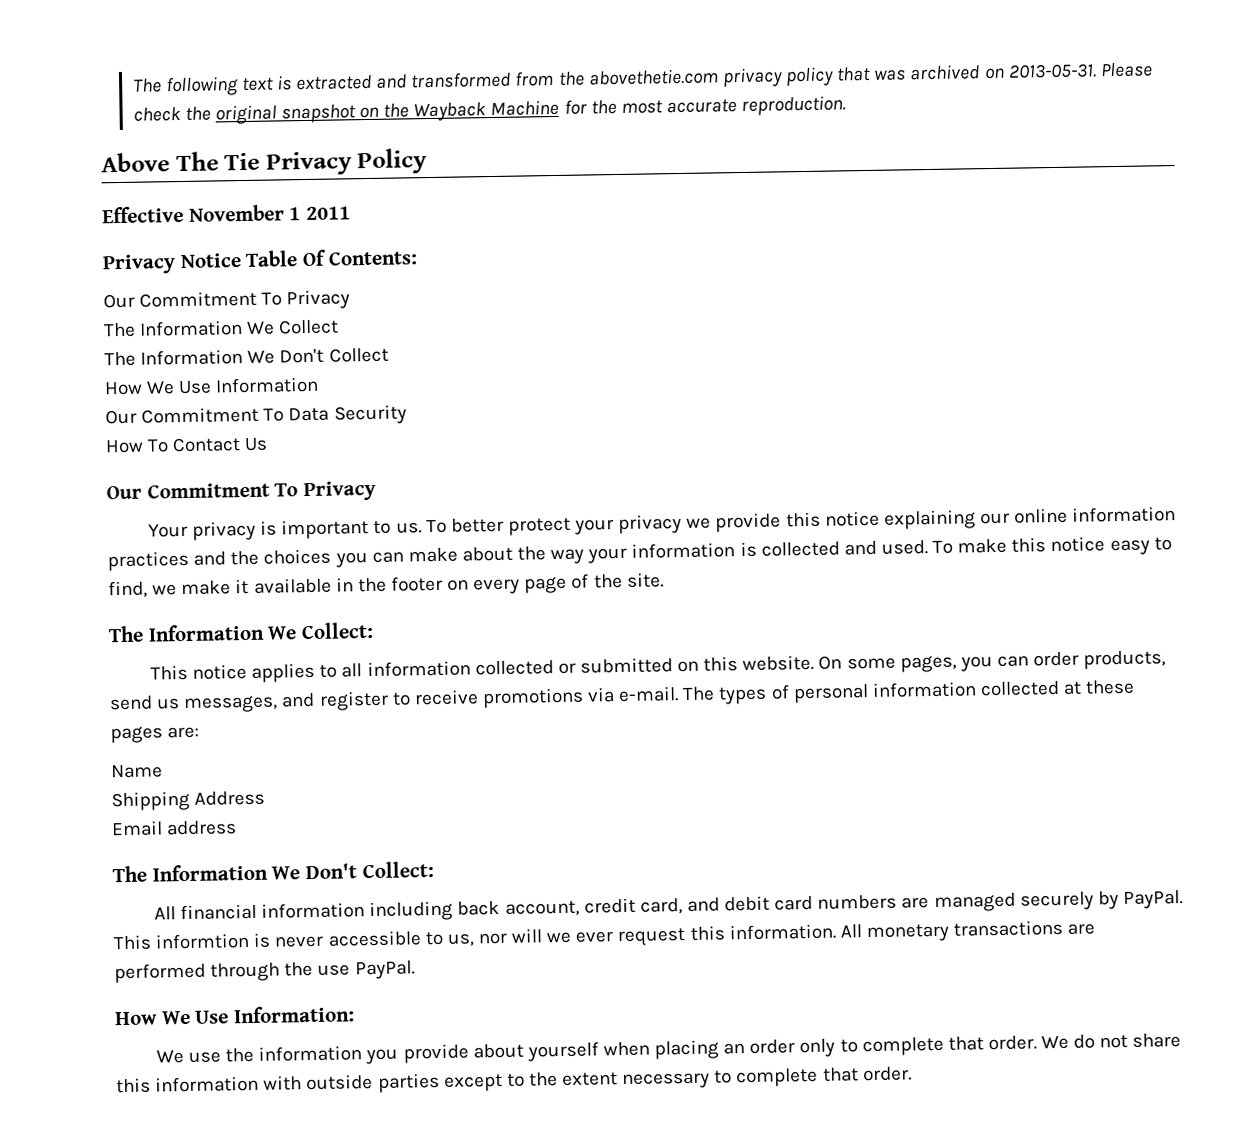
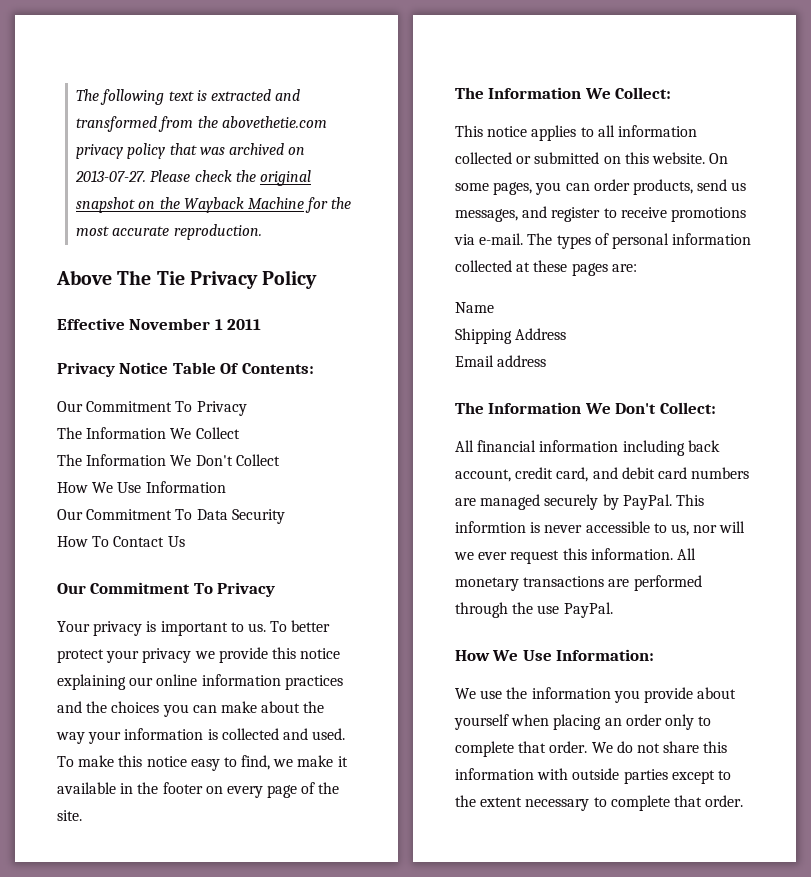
[1007,63,1097,79] 2013-05-31. -> [75,170,147,182] 2013-07-27.

